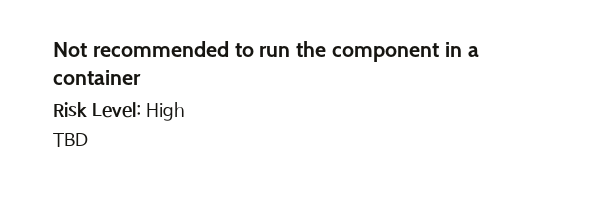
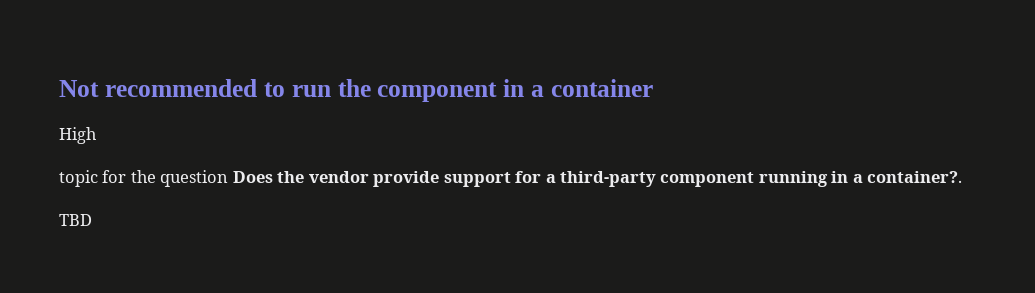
[53,102,141,118] Risk Level: -> (654, 88) none
(185, 111) none -> [59,170,963,187] // topic for the question Does the vendor provide support for a third-party component running in a container?.

